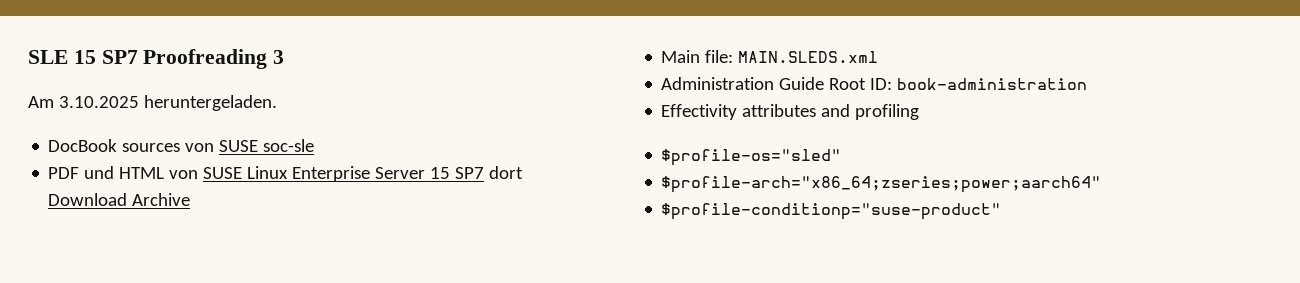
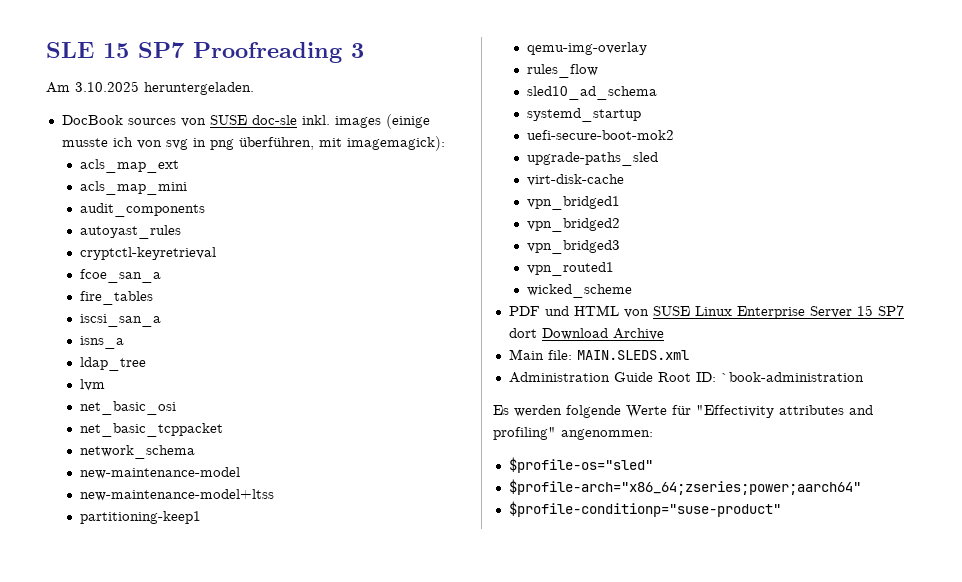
[263,139,315,152] soc-sle -> [251,114,430,129] [61,136,445,151] [79,159,179,173] [79,181,187,195] [79,203,205,217] [79,225,181,239] [79,247,216,260] [79,269,161,283] [79,291,153,305] [79,314,161,327] [79,336,124,349] [79,357,146,371] [79,379,105,391] [79,401,176,415] [79,423,223,437] [79,445,195,459] [79,467,240,479] [79,489,274,501] [79,511,201,524] [526,42,647,55] [526,64,598,78] [526,86,657,100] [526,108,641,122] [526,130,674,140] [526,152,658,166] [526,174,624,186] [526,196,620,210] [526,218,620,232] [526,240,620,254] [526,262,614,276] [526,284,632,298] doc-sle inkl. images (einige musste ich von svg in png überführen, mit imagemagick): // acls_map_ext // acls_map_mini // audit_components // autoyast_rules // cryptctl-keyretrieval // fcoe_san_a // fire_tables // iscsi_san_a // isns_a // ldap_tree // lvm // net_basic_osi // net_basic_tcppacket // network_schema // new-maintenance-model // new-maintenance-model+ltss // partitioning-keep1 // qemu-img-overlay // rules_flow // sled10_ad_schema // systemd_startup // uefi-secure-boot-mok2 // upgrade-paths_sled // virt-disk-cache // vpn_bridged1 // vpn_bridged2 // vpn_bridged3 // vpn_routed1 // wicked_scheme
[897,78,1088,90] [661,104,920,120] book-administration // Effectivity attributes and profiling -> [720,372,864,382] [493,405,873,418] [493,427,653,440] `book-administration // Es werden folgende Werte für "Effectivity attributes and profiling" angenommen:

